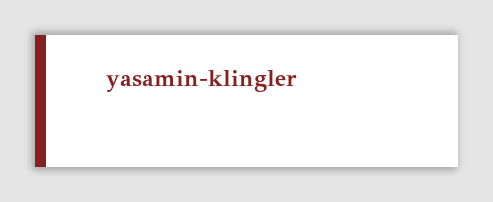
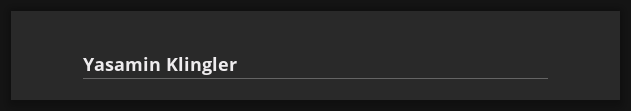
[106,70,297,92] yasamin-klingler -> [83,57,237,75] Yasamin Klingler

